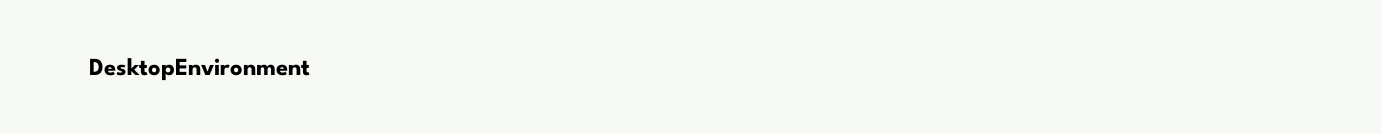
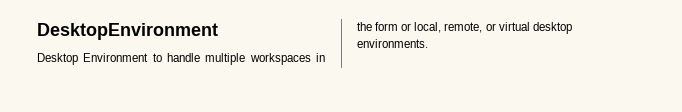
(310, 69) none -> [37,53,325,65] [357,22,572,34] [357,39,428,48] // Desktop Environment to handle multiple workspaces in the form or local, remote, or virtual desktop environments.

